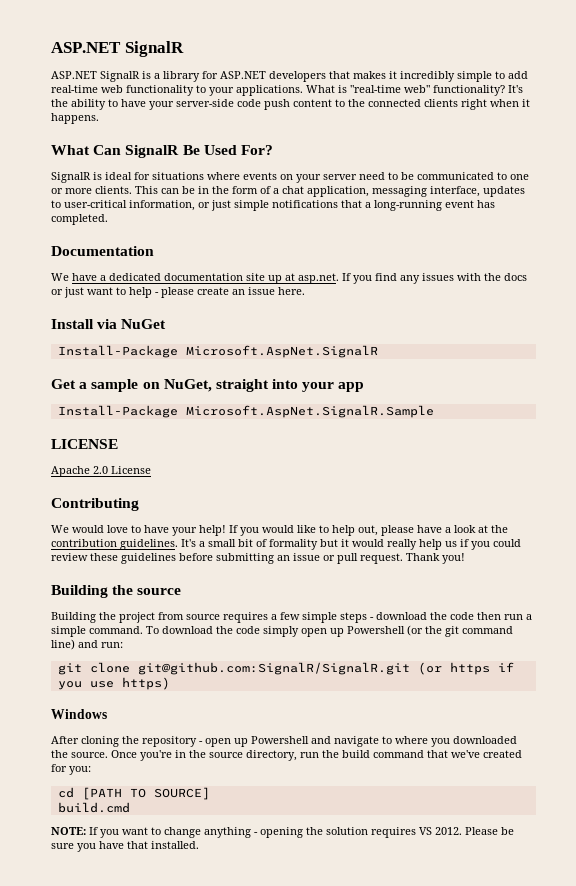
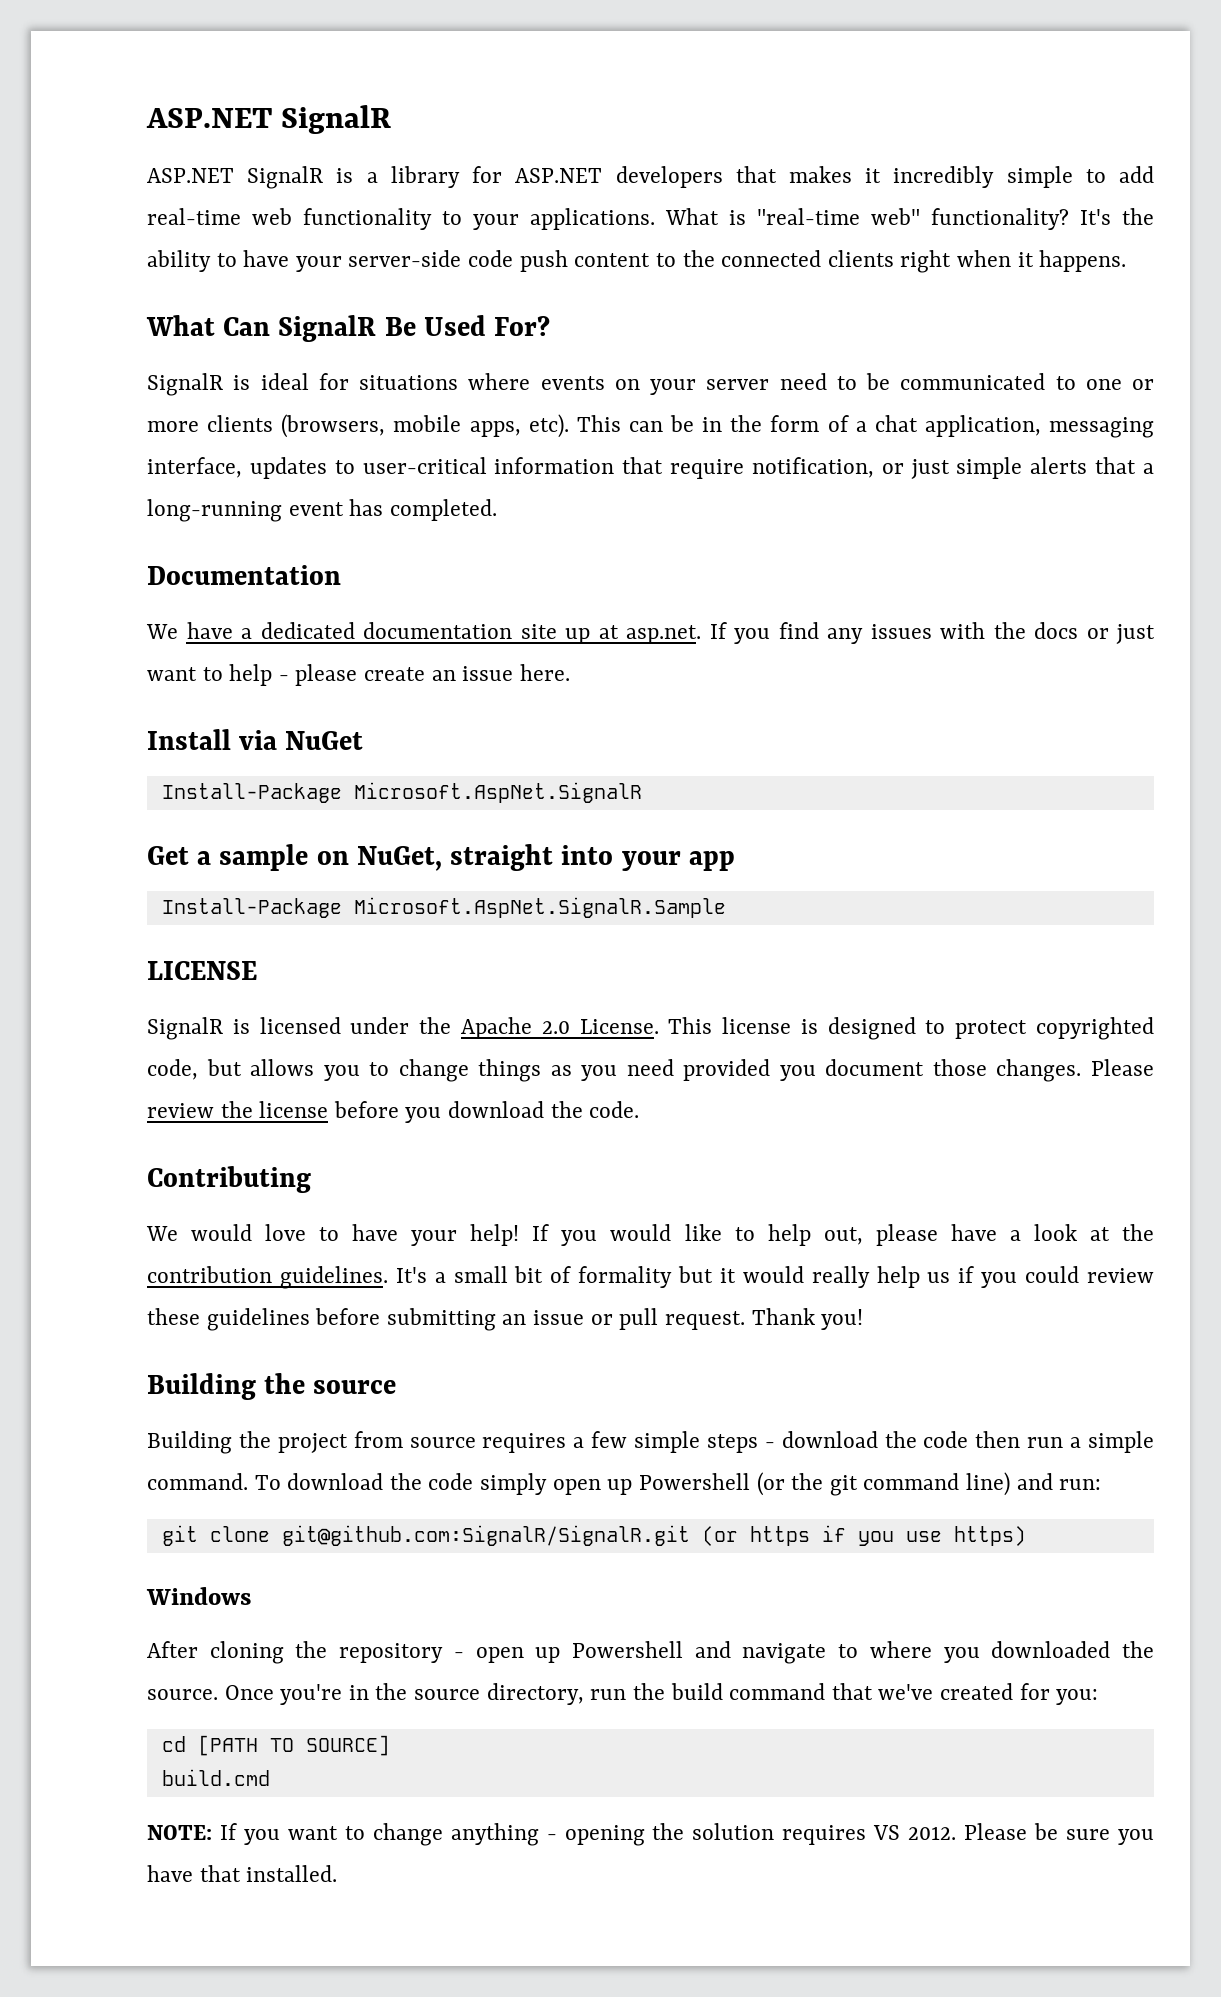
[95,186,132,194] clients. -> [207,414,569,438] clients (browsers, mobile apps, etc).
[129,200,195,211] information, -> [494,457,874,479] information that require notification,
[272,200,338,208] notifications -> [1030,457,1088,474] alerts
[51,466,151,477] Apache 2.0 License -> [147,1017,1155,1040] [147,1059,1154,1082] [147,1101,640,1123] SignalR is licensed under the Apache 2.0 License. This license is designed to protect copyrighted code, but allows you to change things as you need provided you document those changes. Please review the license before you download the code.

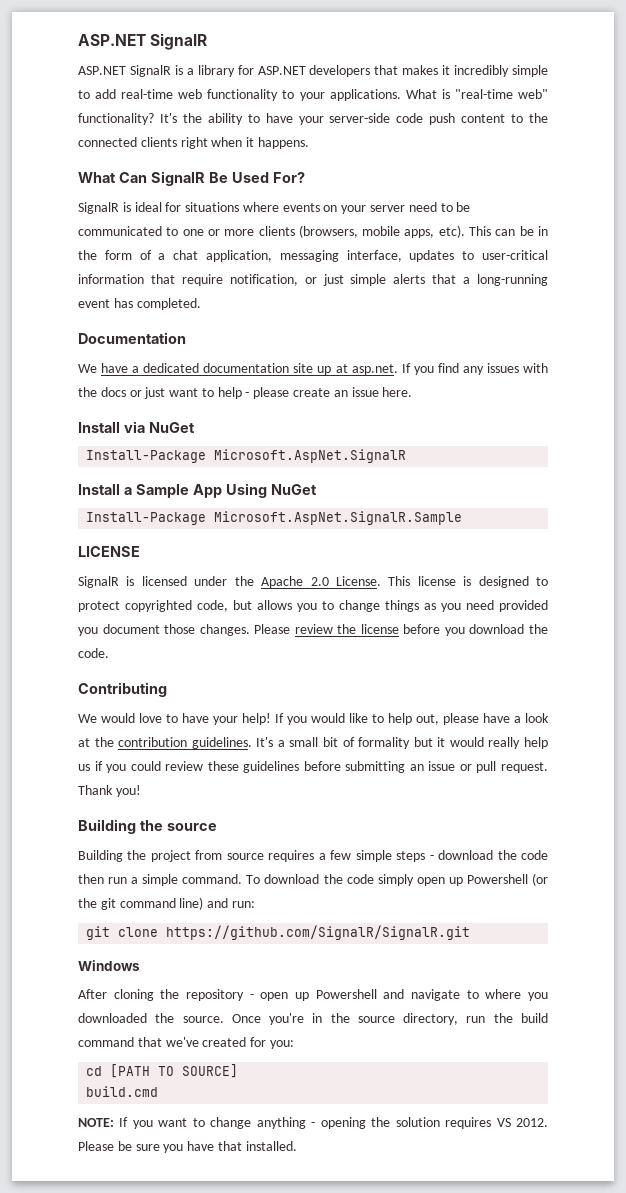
[147,844,735,871] Get a sample on NuGet, straight into your app -> [78,483,317,498] Install a Sample App Using NuGet
[281,1525,1026,1546] git@github.com:SignalR/SignalR.git (or https if you use https) -> [166,925,471,940] https://github.com/SignalR/SignalR.git

